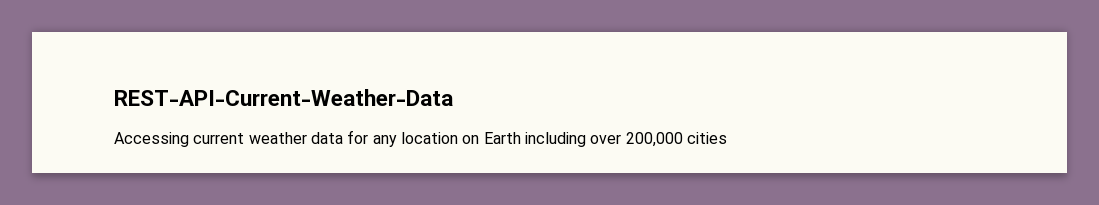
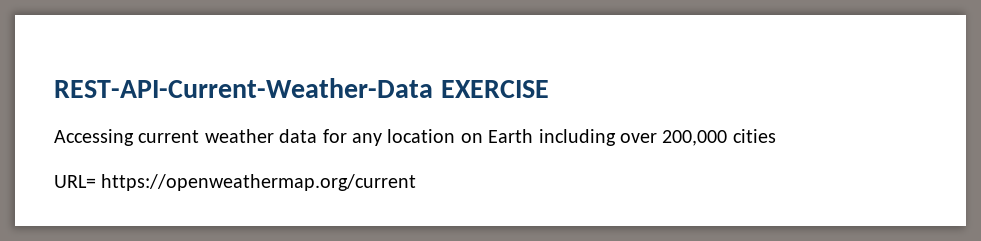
(453, 97) none -> [440,80,549,98] EXERCISE
(727, 138) none -> [54,174,417,191] // URL= https://openweathermap.org/current

